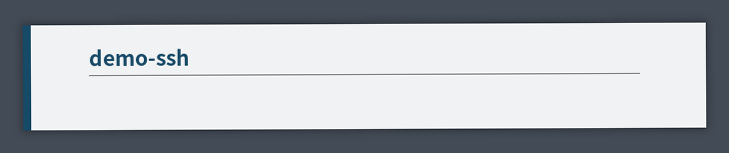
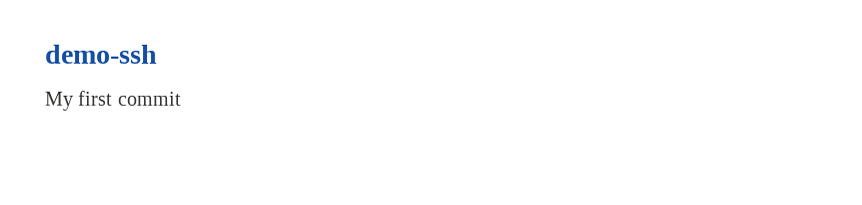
(189, 57) none -> [44,90,182,111] // My first commit

